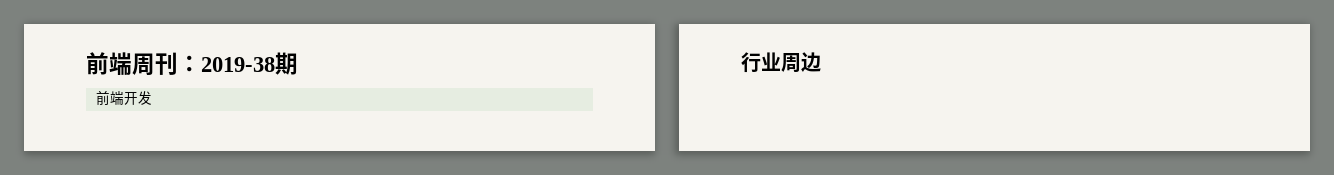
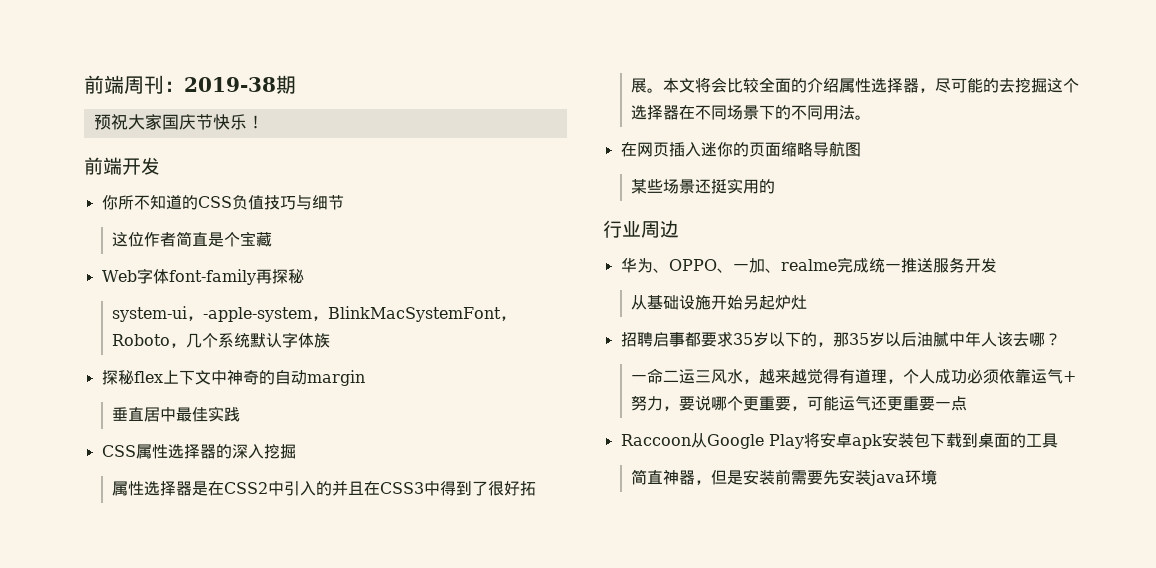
[95,90,152,105] [741,52,821,73] 前端开发 // 行业周边 -> [93,114,264,130] [84,157,160,175] [101,195,344,210] [112,231,273,247] [101,268,304,285] [112,306,517,322] [112,332,331,348] [101,369,365,386] [112,406,241,422] [101,444,296,459] [112,480,537,496] [631,77,1080,93] [631,105,872,120] [620,141,861,157] [631,178,776,194] [603,220,679,238] [620,257,997,273] [631,295,808,310] [620,331,1061,347] [631,368,1077,384] [631,395,968,411] [620,432,1058,449] [631,469,938,486] 预祝大家国庆节快乐！ // 前端开发 // 你所不知道的CSS负值技巧与细节 // 这位作者简直是个宝藏 // Web字体font-family再探秘 // system-ui，-apple-system，BlinkMacSystemFont，Roboto，几个系统默认字体族 // 探秘flex上下文中神奇的自动margin // 垂直居中最佳实践 // CSS属性选择器的深入挖掘 // 属性选择器是在CSS2中引入的并且在CSS3中得到了很好拓展。本文将会比较全面的介绍属性选择器，尽可能的去挖掘这个选择器在不同场景下的不同用法。 // 在网页插入迷你的页面缩略导航图 // 某些场景还挺实用的 // 行业周边 // 华为、OPPO、一加、realme完成统一推送服务开发 // 从基础设施开始另起炉灶 // 招聘启事都要求35岁以下的，那35岁以后油腻中年人该去哪？ // 一命二运三风水，越来越觉得有道理，个人成功必须依靠运气+努力，要说哪个更重要，可能运气还更重要一点 // Raccoon从Google Play将安卓apk安装包下载到桌面的工具 // 简直神器，但是安装前需要先安装java环境

